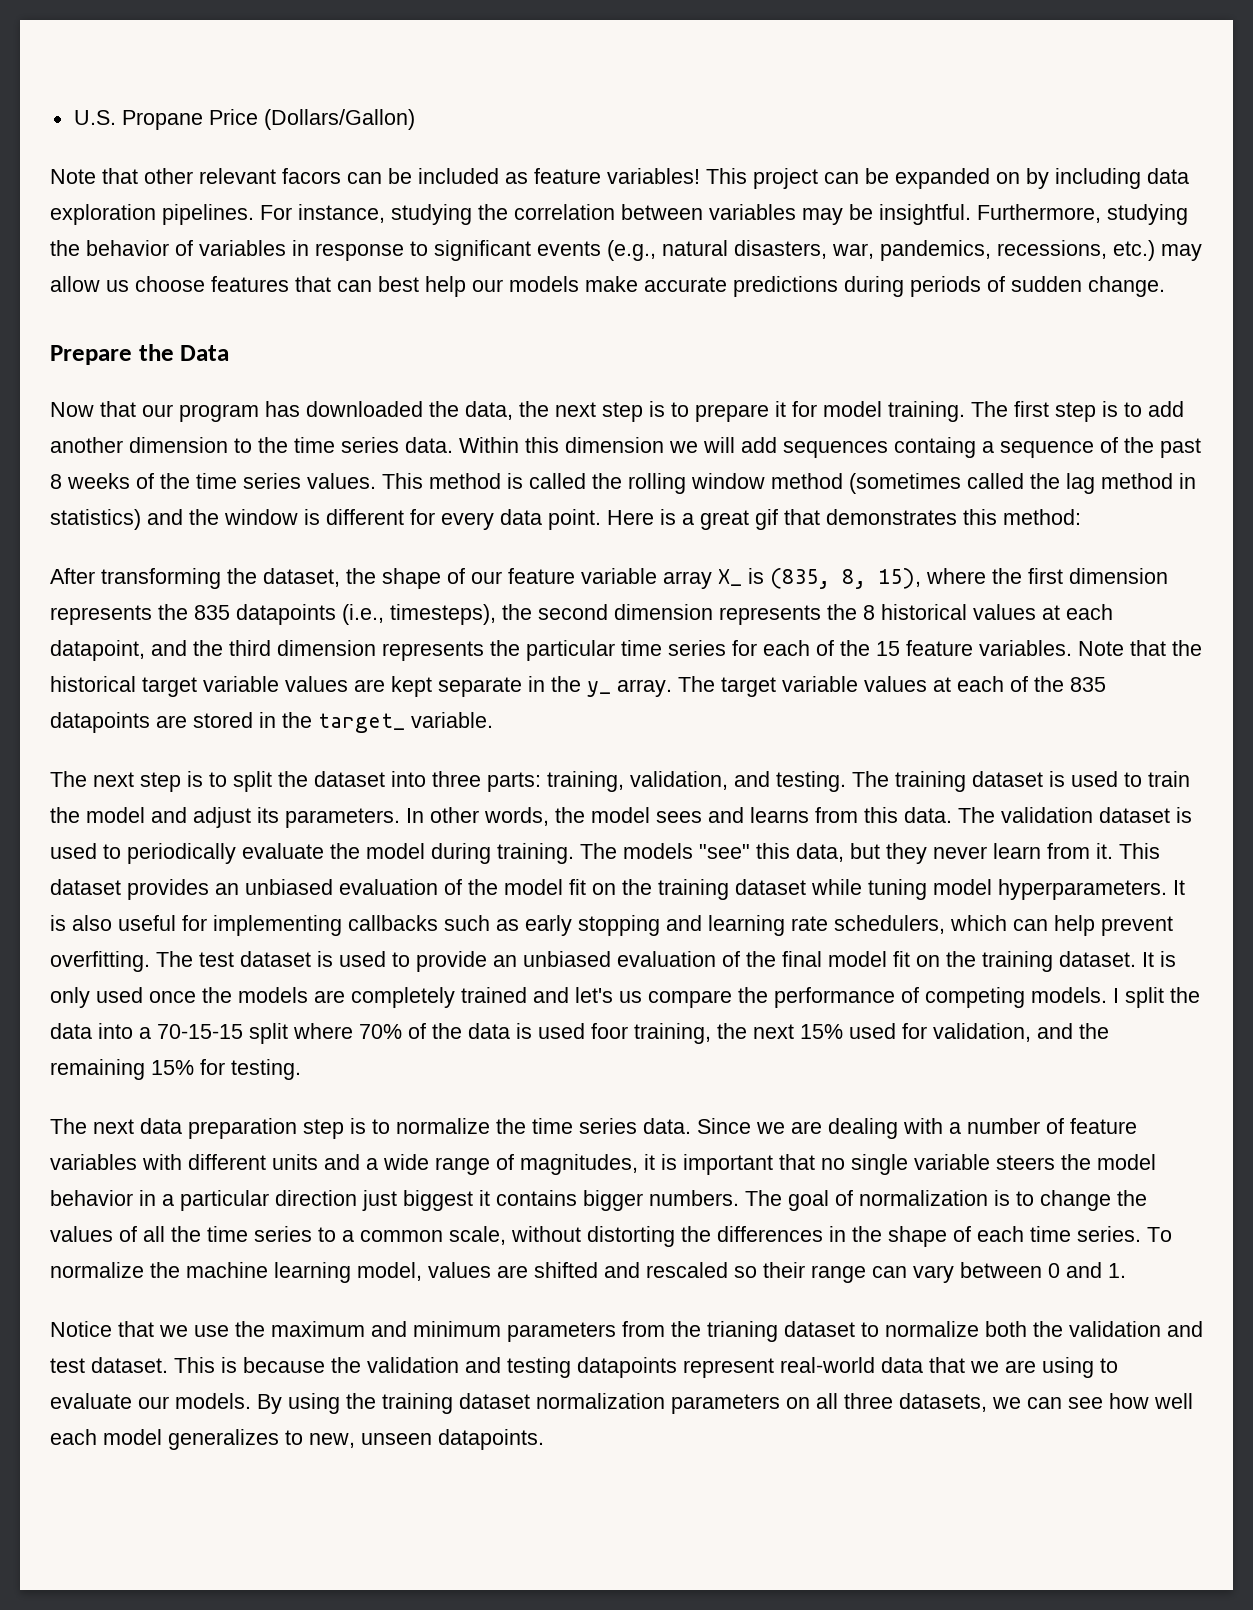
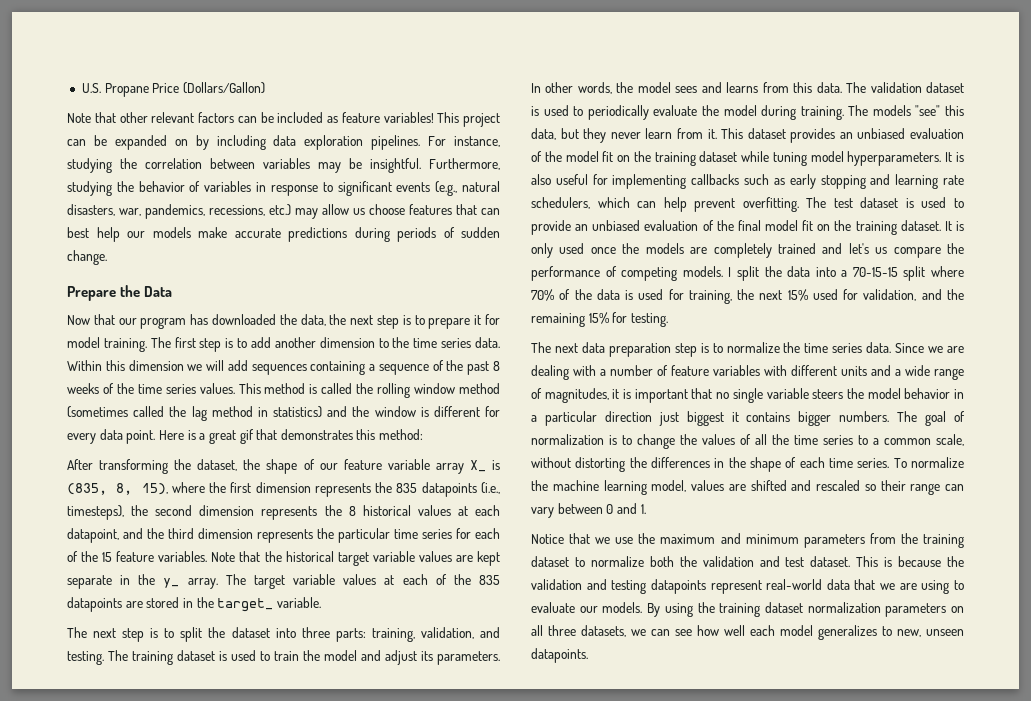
[282,168,341,184] facors -> [198,112,234,123] factors
[894,437,976,458] containg -> [310,361,366,375] containing
[591,1023,628,1039] foor -> [668,289,684,300] for
[707,1321,778,1342] trianing -> [922,534,964,548] training

